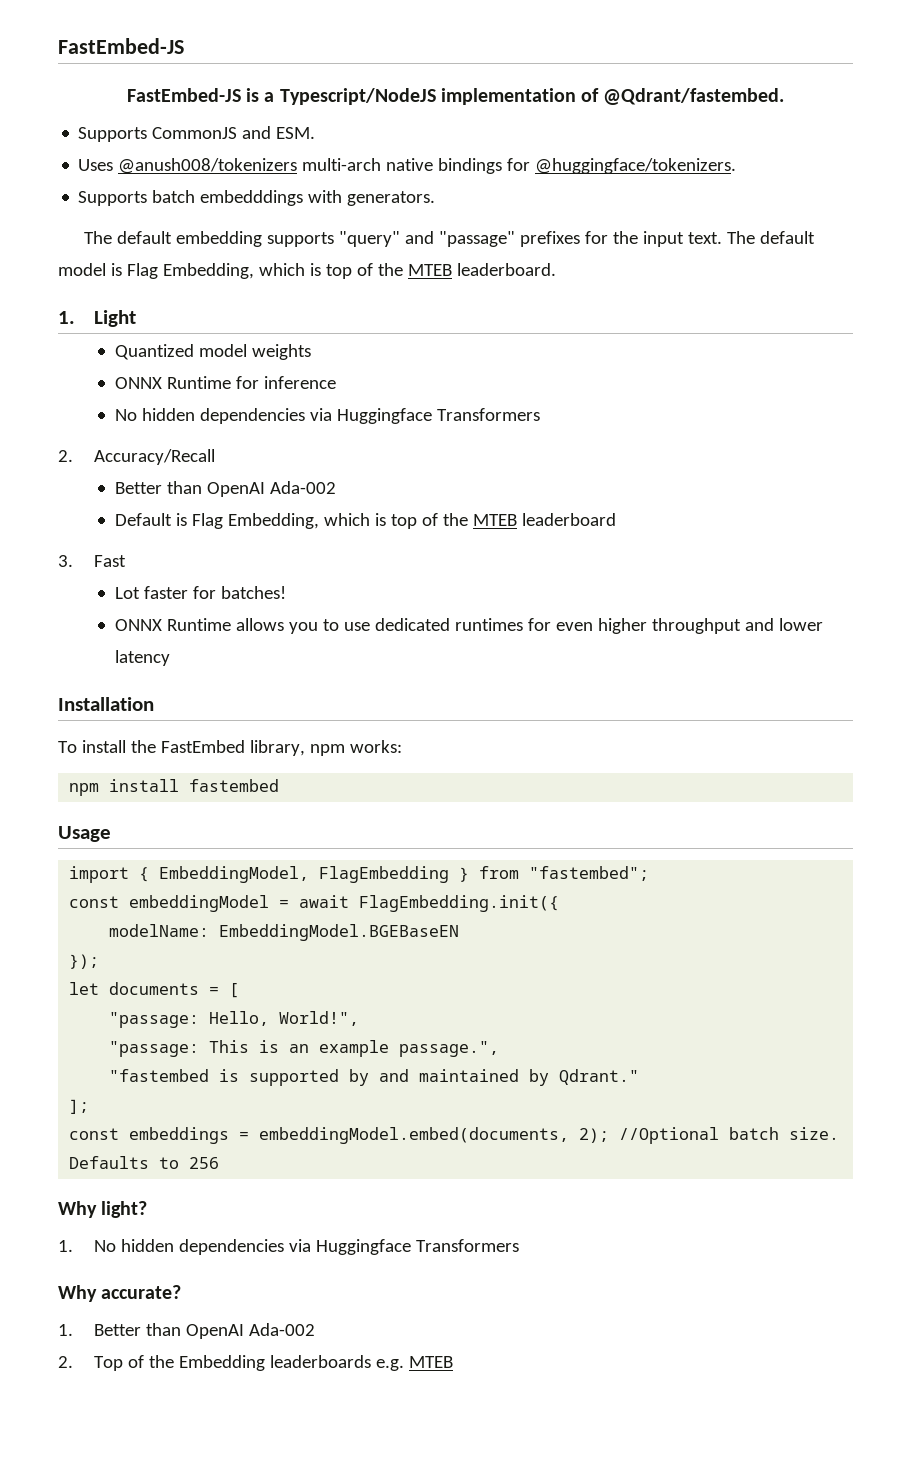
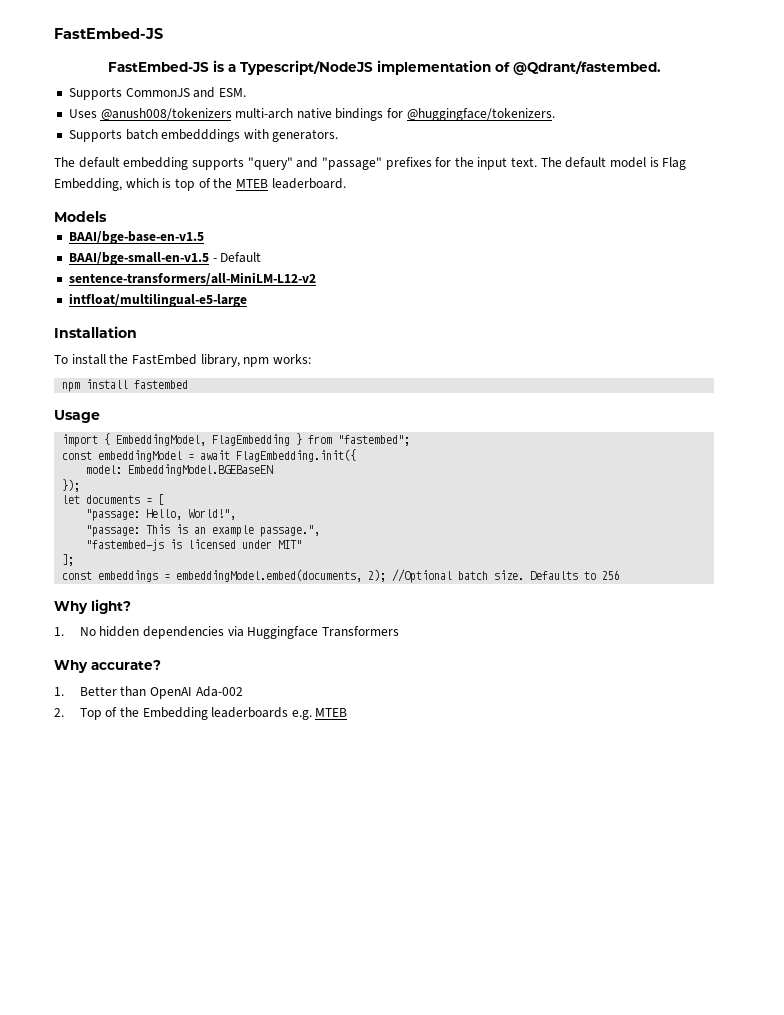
[58,310,137,327] [114,344,311,360] [114,376,336,389] [114,408,540,424] [58,449,216,465] [114,481,336,497] [114,513,616,529] [58,555,127,567] [114,586,286,599] [114,618,823,634] [114,650,170,666] 1. Light // Quantized model weights // ONNX Runtime for inference // No hidden dependencies via Huggingface Transformers // 2. Accuracy/Recall // Better than OpenAI Ada-002 // Default is Flag Embedding, which is top of the MTEB leaderboard // 3. Fast // Lot faster for batches! // ONNX Runtime allows you to use dedicated runtimes for even higher throughput and lower latency -> [54,211,107,222] [68,231,204,244] [68,252,262,265] [68,272,316,285] [68,293,247,307] Models // BAAI/bge-base-en-v1.5 // BAAI/bge-small-en-v1.5 - Default // sentence-transformers/all-MiniLM-L12-v2 // intfloat/multilingual-e5-large
[109,924,210,937] modelName: -> [86,465,123,474] model:
[109,1069,640,1086] "fastembed is supported by and maintained by Qdrant." -> [86,539,303,551] "fastembed-js is licensed under MIT"

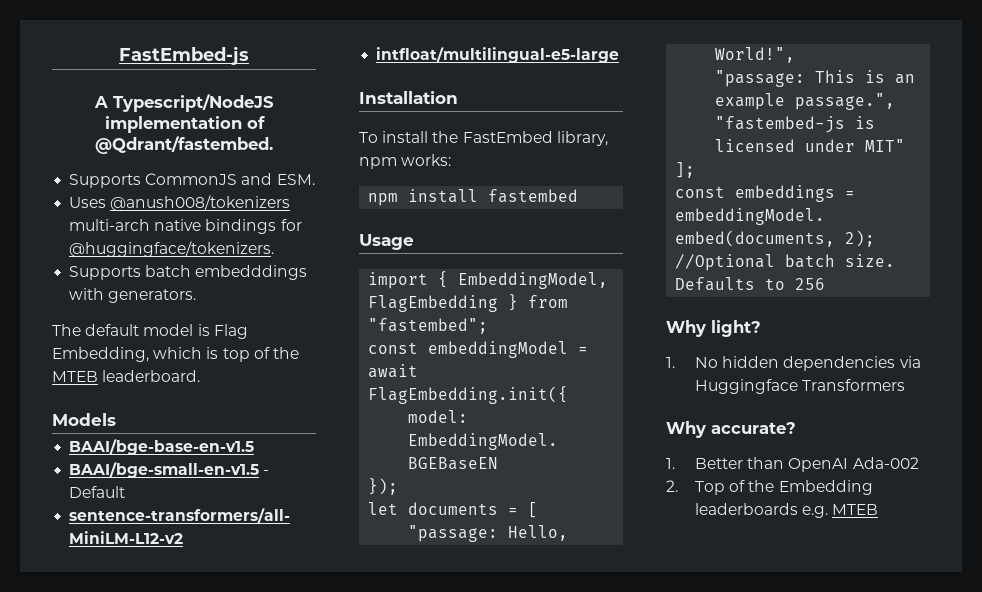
[54,28,163,39] [107,60,236,72] FastEmbed-JS // FastEmbed-JS is a -> [119,46,249,65] [93,96,108,108] FastEmbed-js // A
[123,157,607,170] embedding supports "query" and "passage" prefixes for the input text. The default -> (140, 330) none

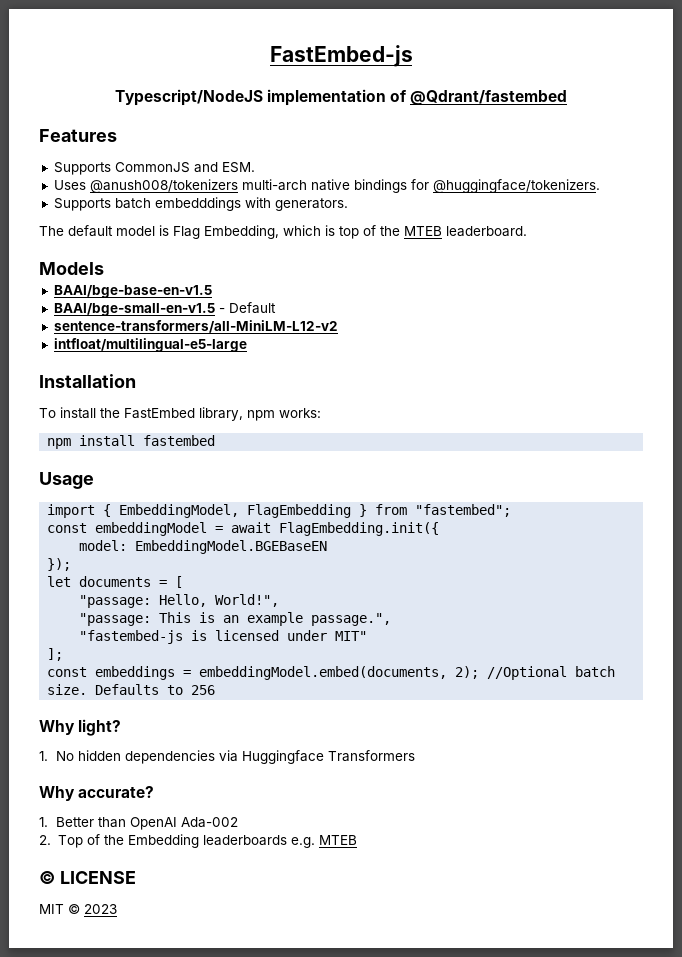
[93,96,108,108] A -> (413, 56) none
[95,136,273,154] @Qdrant/fastembed. -> [410,90,568,105] [39,129,117,142] @Qdrant/fastembed // Features
(879, 509) none -> [39,871,136,884] [39,904,117,914] // © LICENSE // MIT © 2023

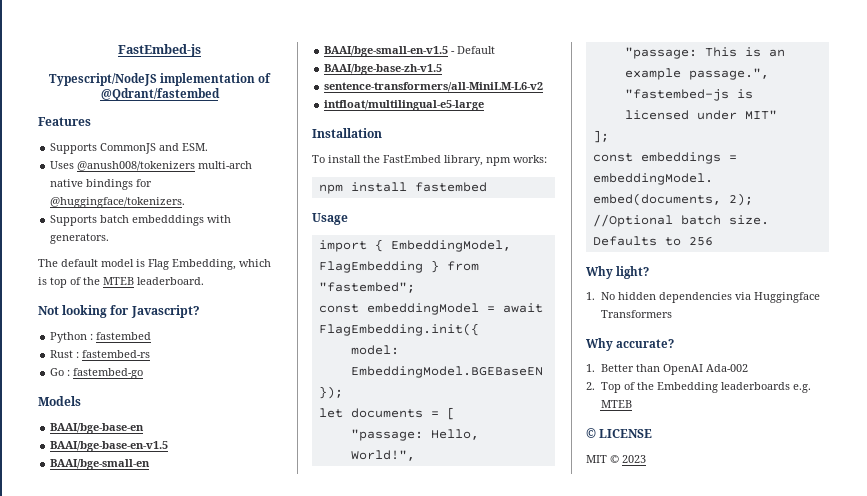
(527, 231) none -> [38,305,200,318] [50,332,152,343] [50,350,151,358] [50,368,144,379] // Not looking for Javascript? // Python : fastembed // Rust : fastembed-rs // Go : fastembed-go
(104, 268) none -> [50,423,145,434] // BAAI/bge-base-en
(212, 291) none -> [50,459,151,470] // BAAI/bge-small-en
[53,320,338,333] sentence-transformers/all-MiniLM-L12-v2 -> [324,64,443,75] [324,82,544,92] BAAI/bge-base-zh-v1.5 // sentence-transformers/all-MiniLM-L6-v2

